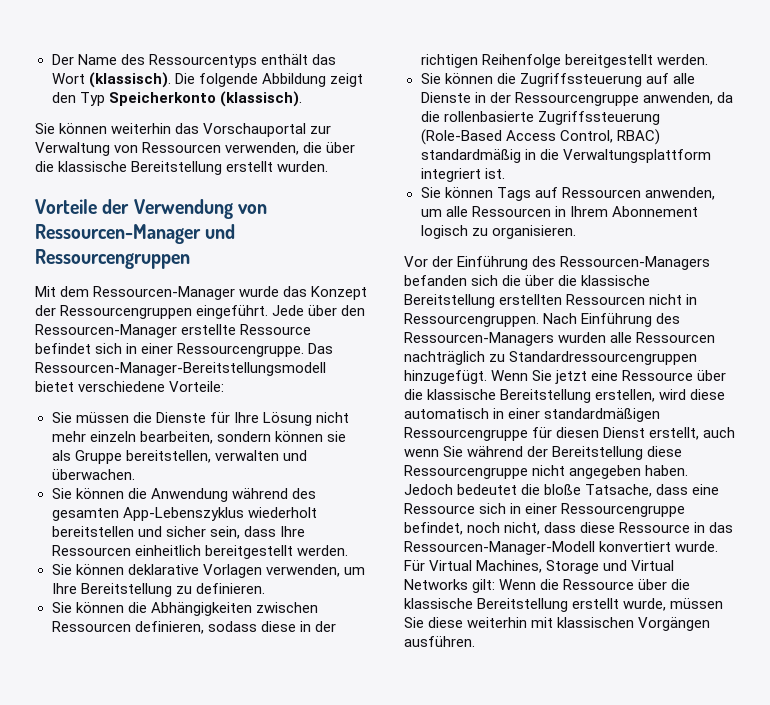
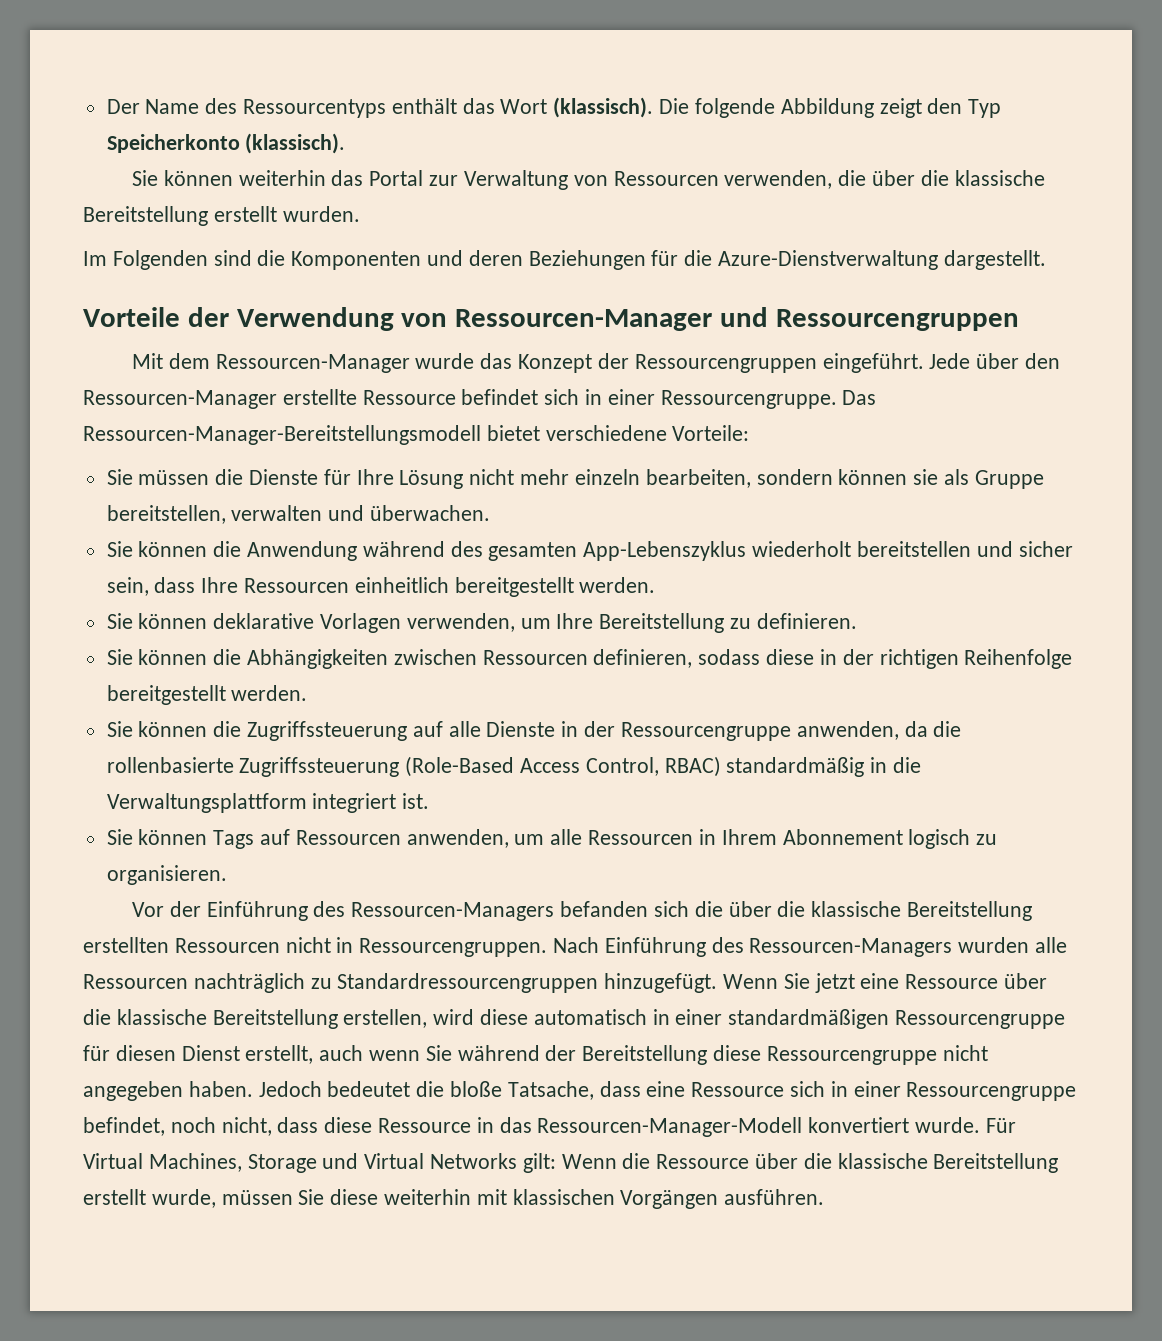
[203,123,307,137] Vorschauportal -> [369,170,424,186] Portal
(329, 166) none -> [83,250,1046,270] // Im Folgenden sind die Komponenten und deren Beziehungen für die Azure-Dienstverwaltung dargestellt.

